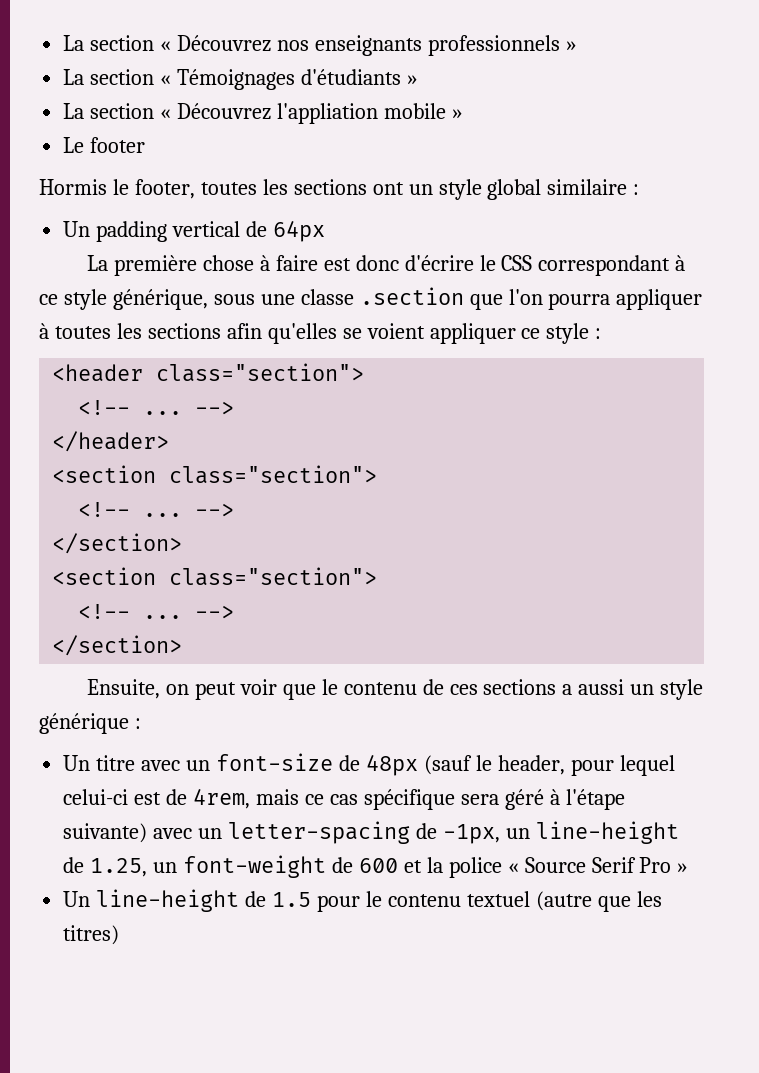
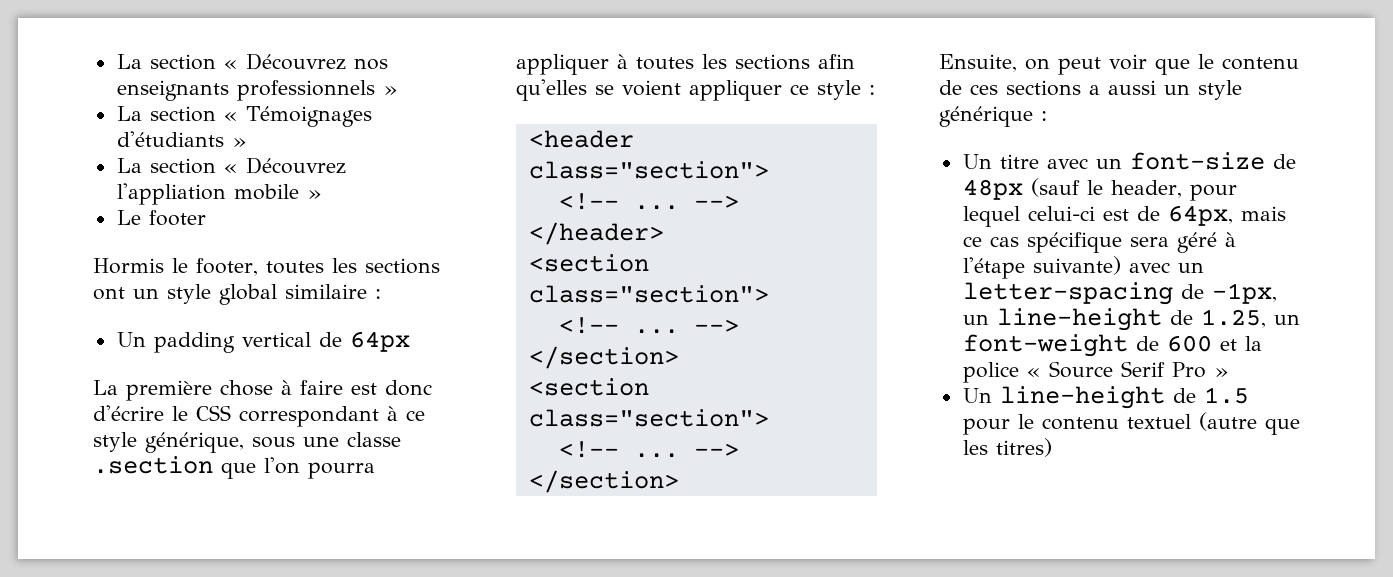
[193,789,251,809] 4rem, -> [1167,205,1233,226] 64px,

